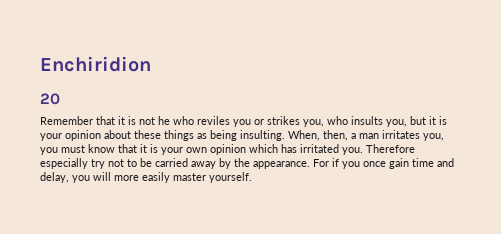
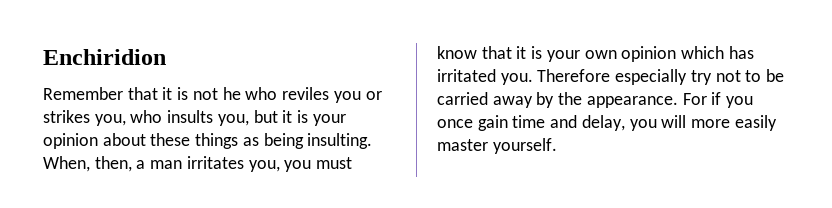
[40,93,60,105] // 20 -> (166, 57) none

